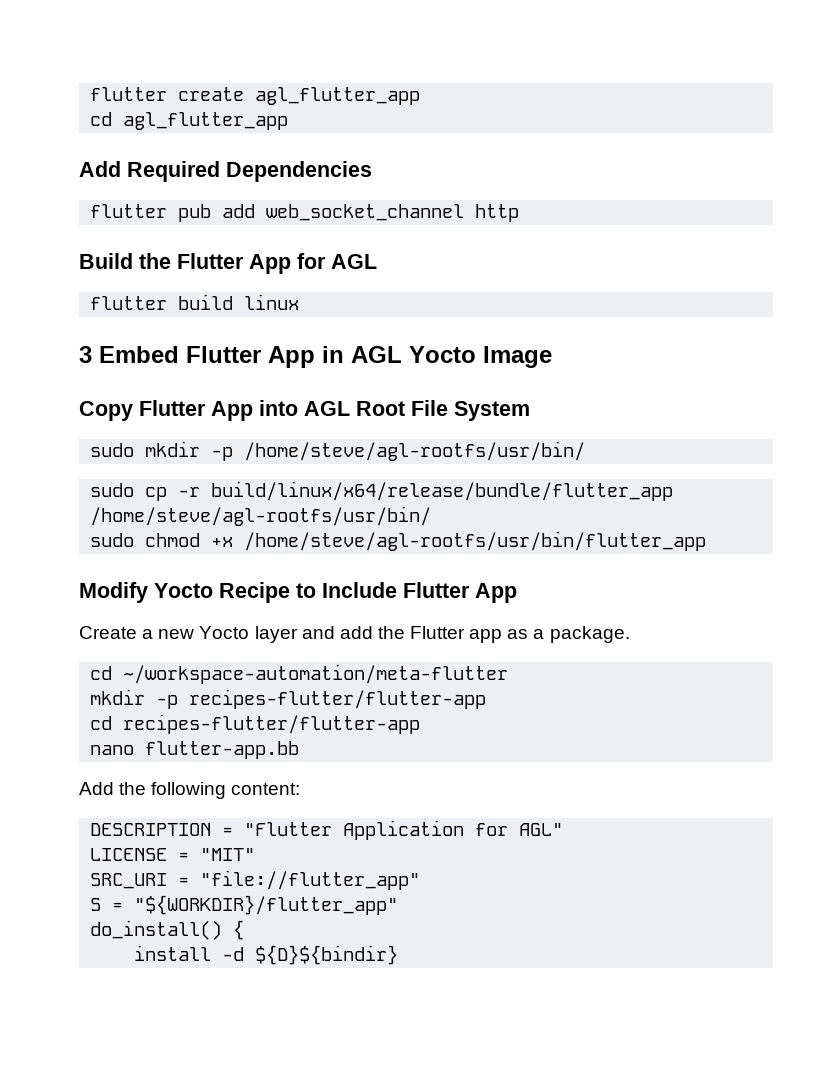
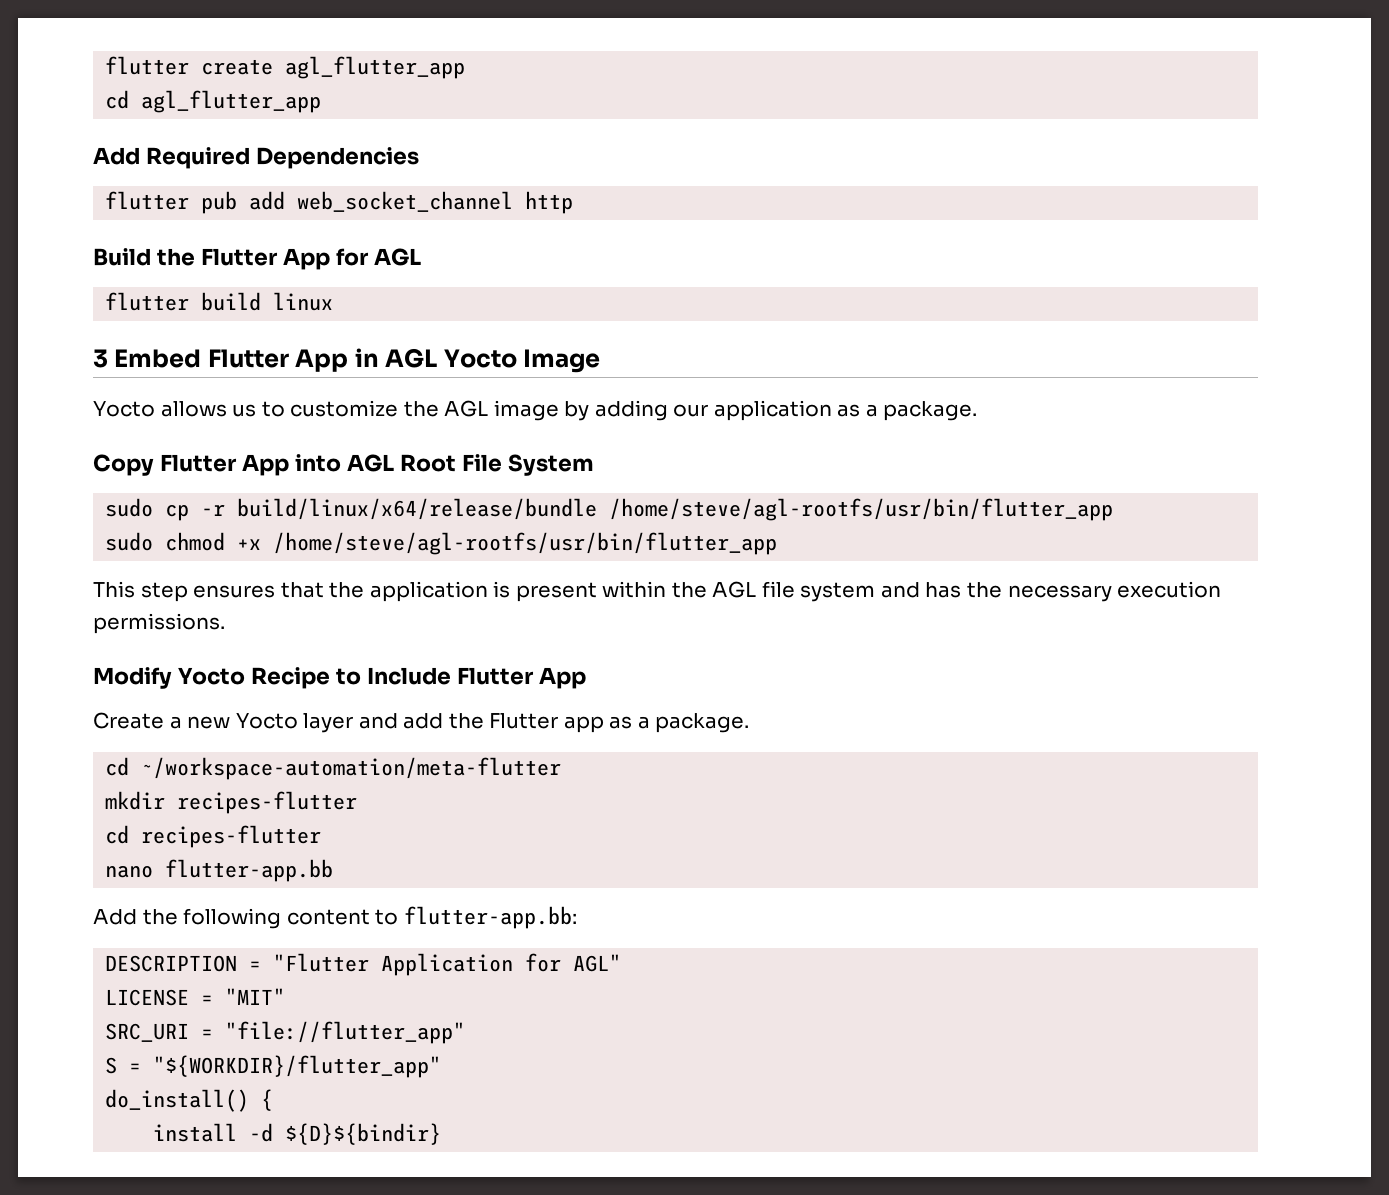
(552, 357) none -> [93,400,978,421] // Yocto allows us to customize the AGL image by adding our application as a package.
[90,441,586,461] // sudo mkdir -p /home/steve/agl-rootfs/usr/bin/ -> (594, 465) none
[211,481,674,501] [90,506,432,526] build/linux/x64/release/bundle/flutter_app /home/steve/agl-rootfs/usr/bin/ -> [237,498,1114,521] build/linux/x64/release/bundle /home/steve/agl-rootfs/usr/bin/flutter_app
(707, 541) none -> [93,581,1222,602] [93,613,225,634] // This step ensures that the application is present within the AGL file system and has the necessary execution permissions.
[156,689,487,709] [90,714,421,734] -p recipes-flutter/flutter-app // cd recipes-flutter/flutter-app -> [177,791,358,814] [105,825,322,848] recipes-flutter // cd recipes-flutter
[231,783,301,795] content: -> [286,906,577,929] content to flutter-app.bb:

